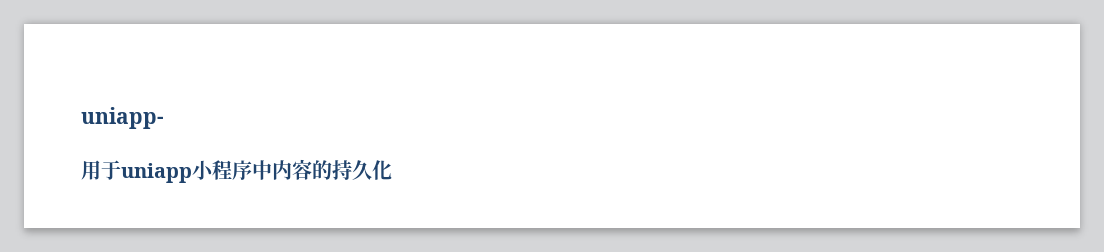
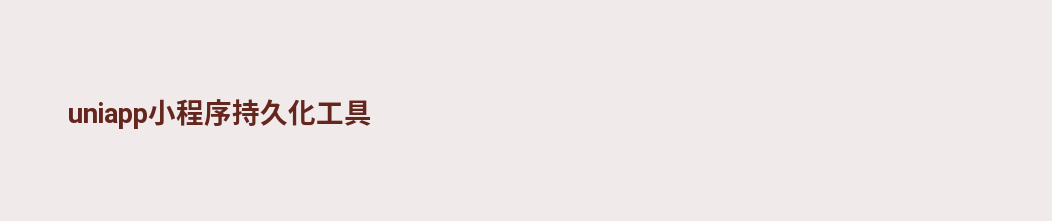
[81,107,164,129] [81,160,121,180] uniapp- // 用于 -> (68, 115) none
[252,159,392,180] 中内容的持久化 -> [232,99,372,126] 持久化工具

